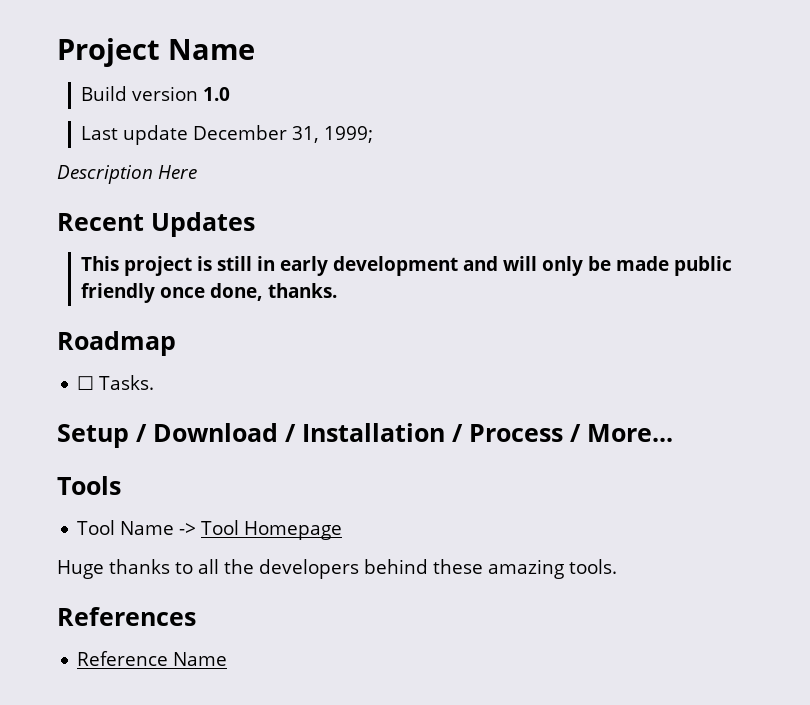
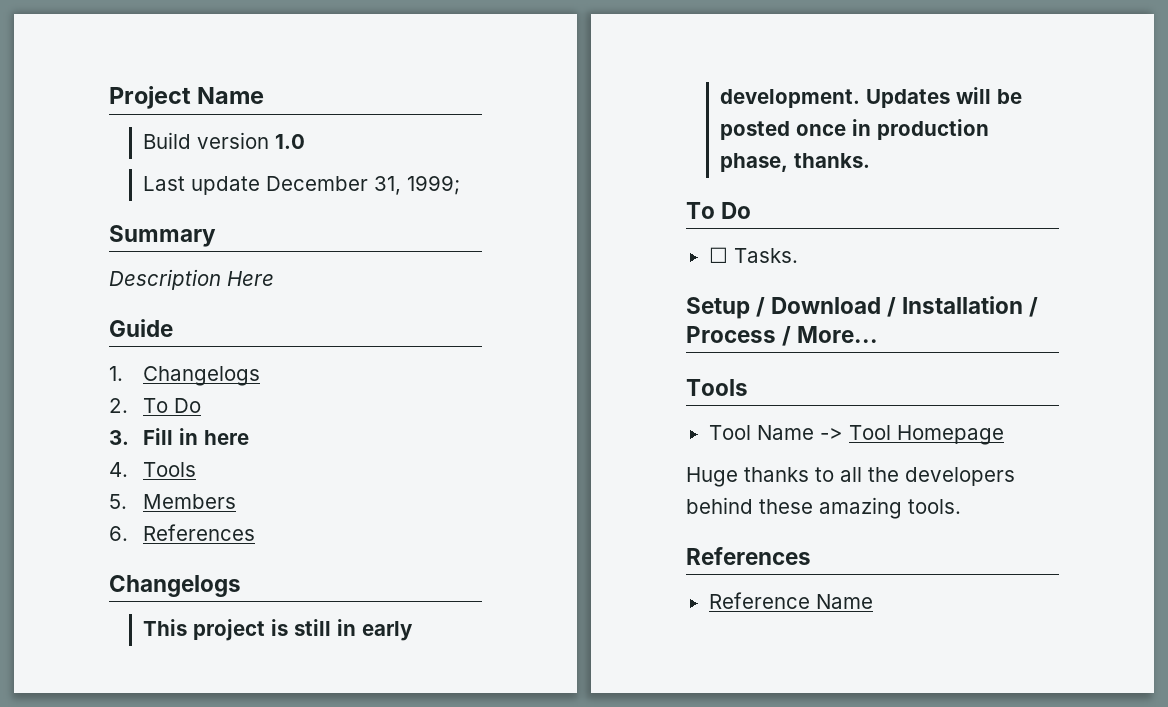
(373, 134) none -> [109,225,216,247] // Summary
[57,212,255,237] Recent Updates -> [109,319,173,337] [109,366,260,386] [109,398,201,413] [109,428,249,445] [109,462,196,477] [109,494,236,509] [109,524,255,541] [109,575,241,597] Guide // 1. Changelogs // 2. To Do // 3. Fill in here // 4. Tools // 5. Members // 6. References // Changelogs
[332,256,732,276] [80,283,263,303] development and will only be made public friendly once done, -> [719,87,1022,108] [719,119,989,140] [719,153,788,172] development. Updates will be posted once in production phase,
[57,331,176,356] Roadmap -> [686,202,752,219] To Do

